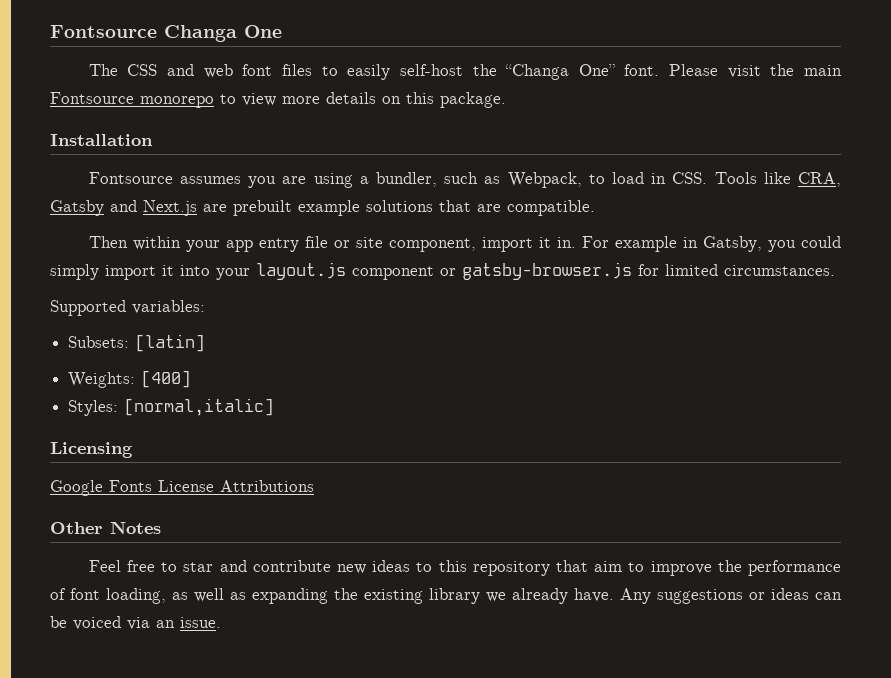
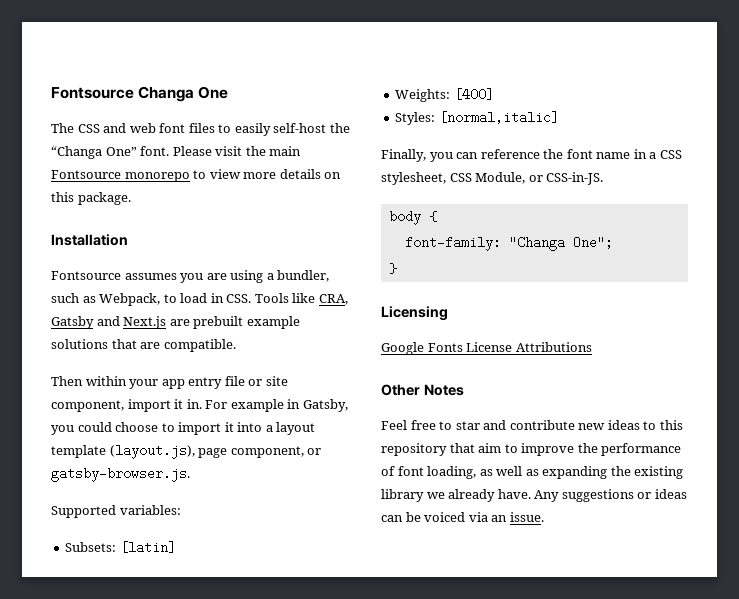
[50,264,99,280] simply -> [115,422,175,432] choose to
[216,262,835,280] your layout.js component or gatsby-browser.js for limited circumstances. -> [265,422,316,435] [51,444,322,459] [51,467,190,482] a layout template (layout.js), page component, or gatsby-browser.js.
(275, 407) none -> [381,149,682,162] [381,172,604,185] [388,210,437,225] [404,236,613,251] [388,263,397,274] // Finally, you can reference the font name in a CSS stylesheet, CSS Module, or CSS-in-JS. // body { // font-family: "Changa One"; // }

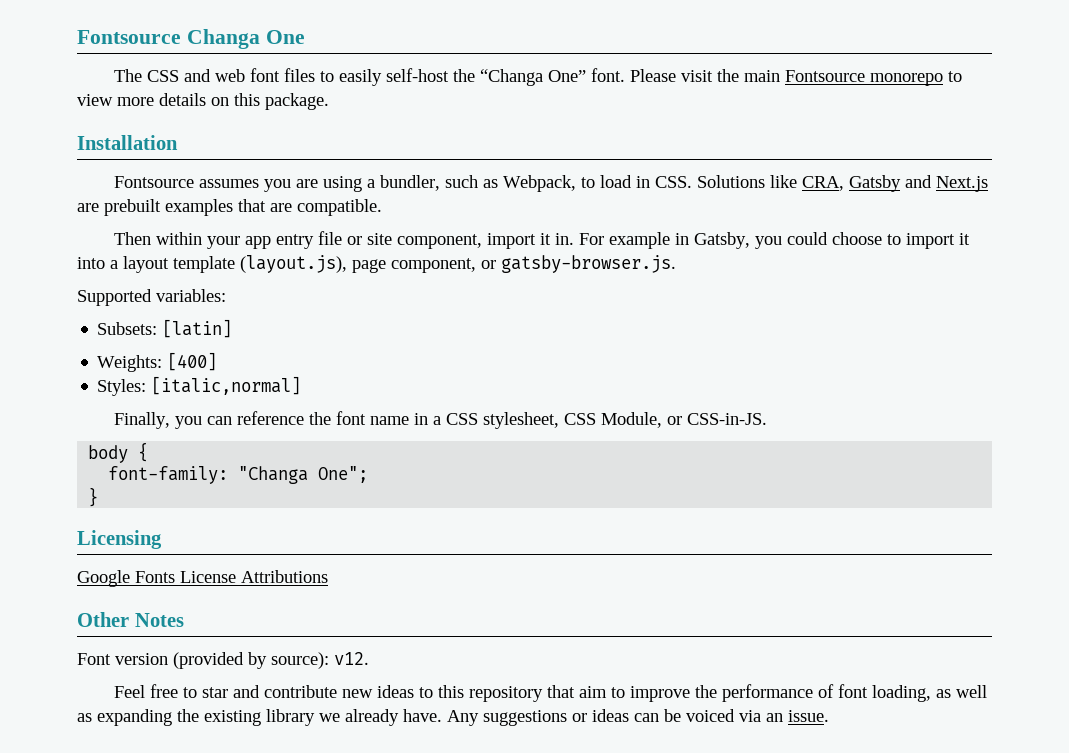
[254,293,289,303] Tools -> [697,175,766,188] Solutions
[246,316,300,329] [51,339,108,349] example solutions -> [165,199,233,216] examples
[438,111,559,124] [normal,italic] -> [151,376,302,395] [italic,normal]
(464, 390) none -> [77,652,369,669] // Font version (provided by source): v12.

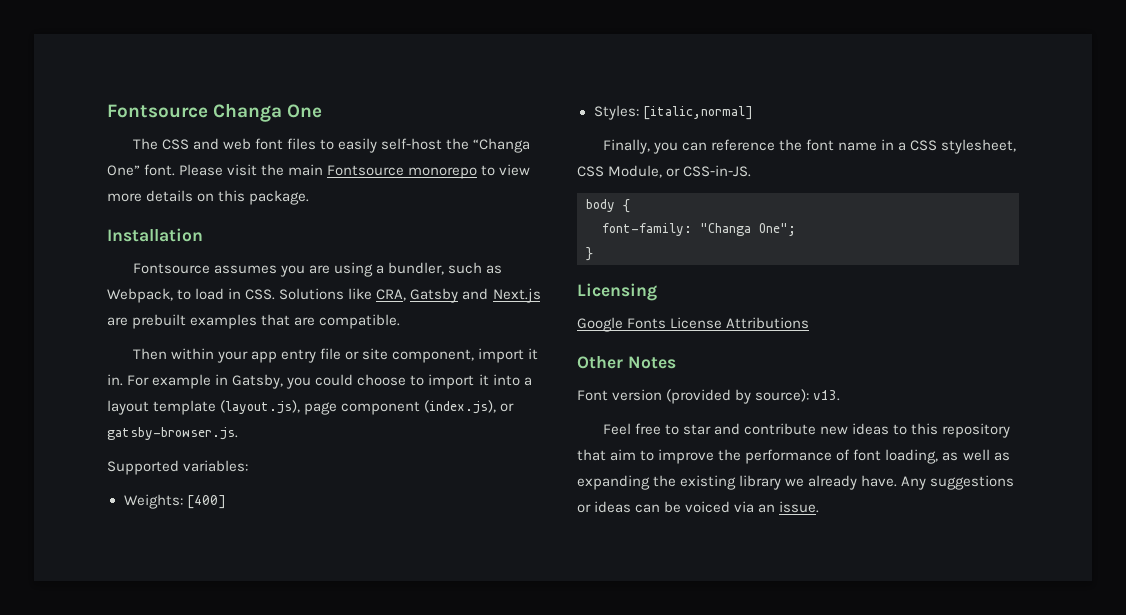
[391,258,476,273] component, -> [341,400,497,415] component (index.js),
[97,319,233,338] // Subsets: [latin] -> (249, 466) none
[334,652,369,665] v12. -> [813,390,841,401] v13.

